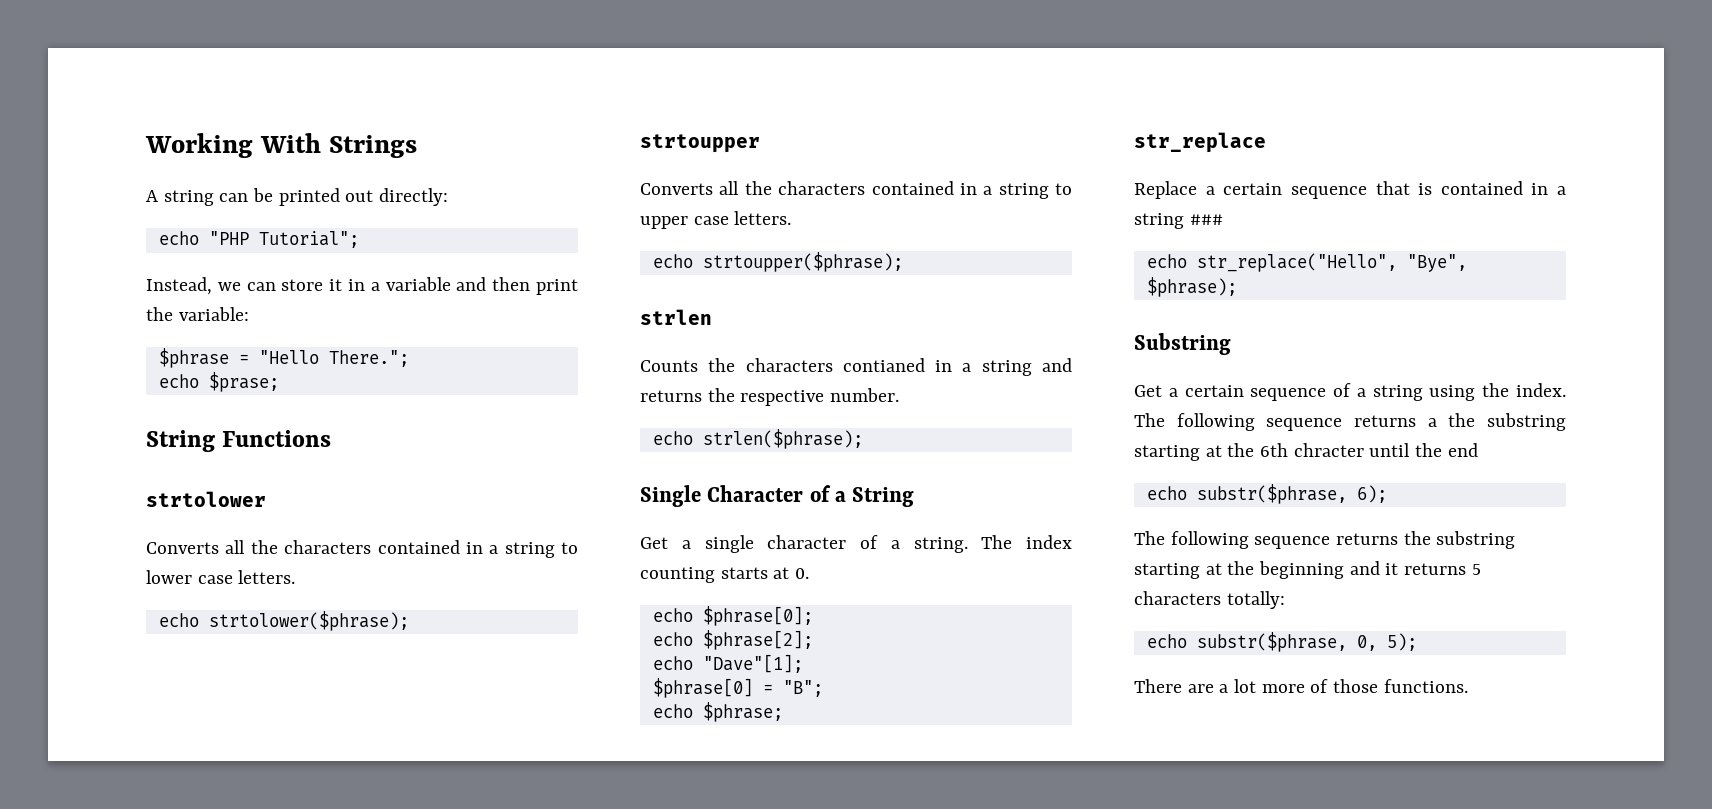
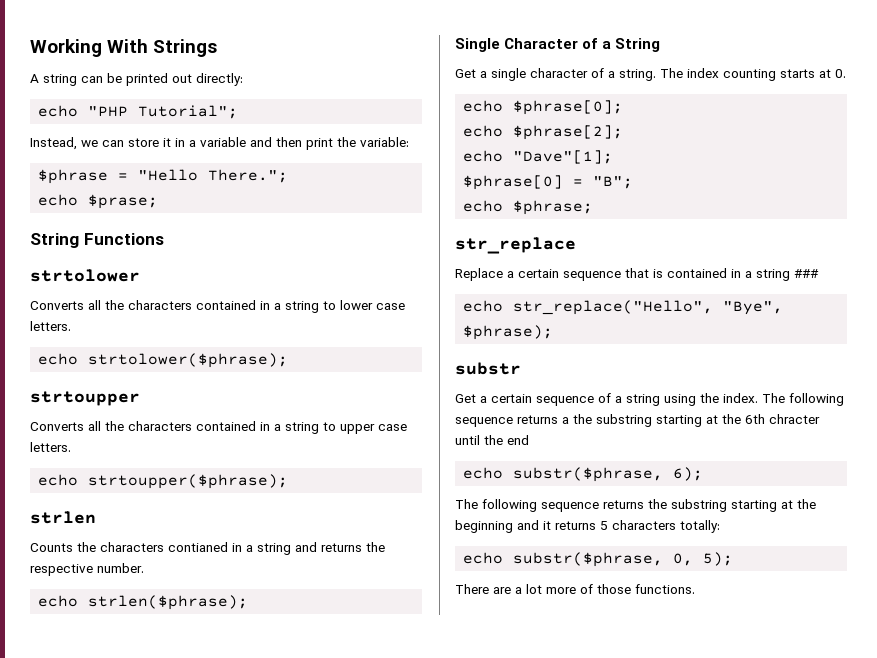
[1134,333,1231,355] Substring -> [455,362,521,375] substr

